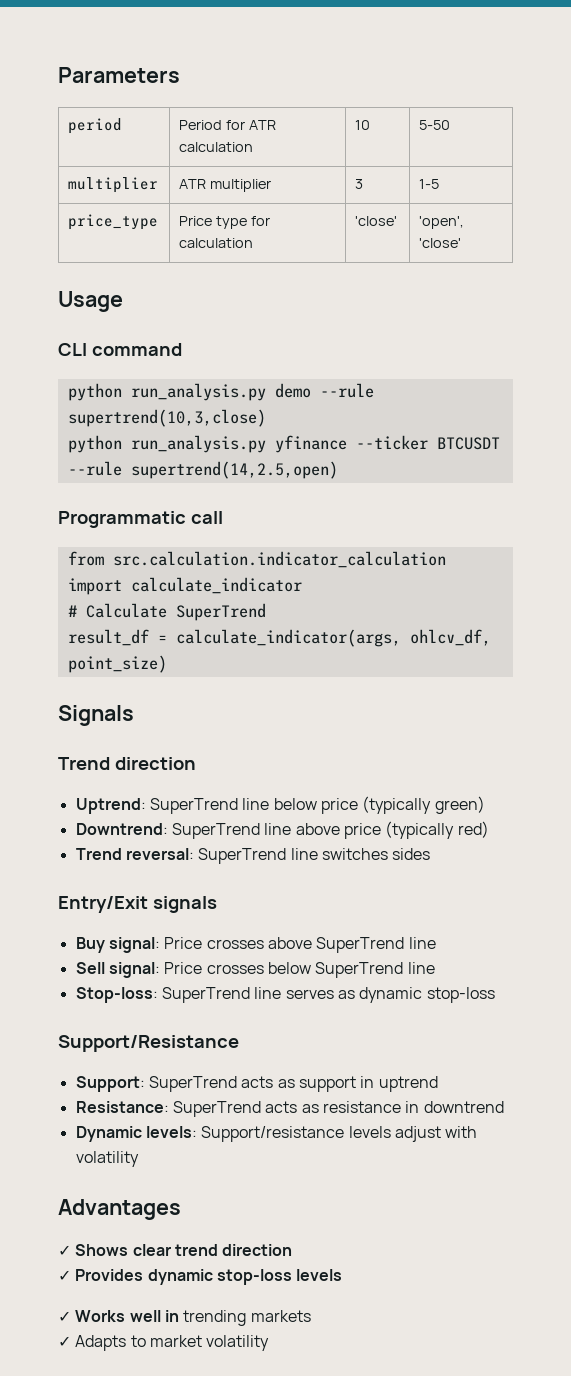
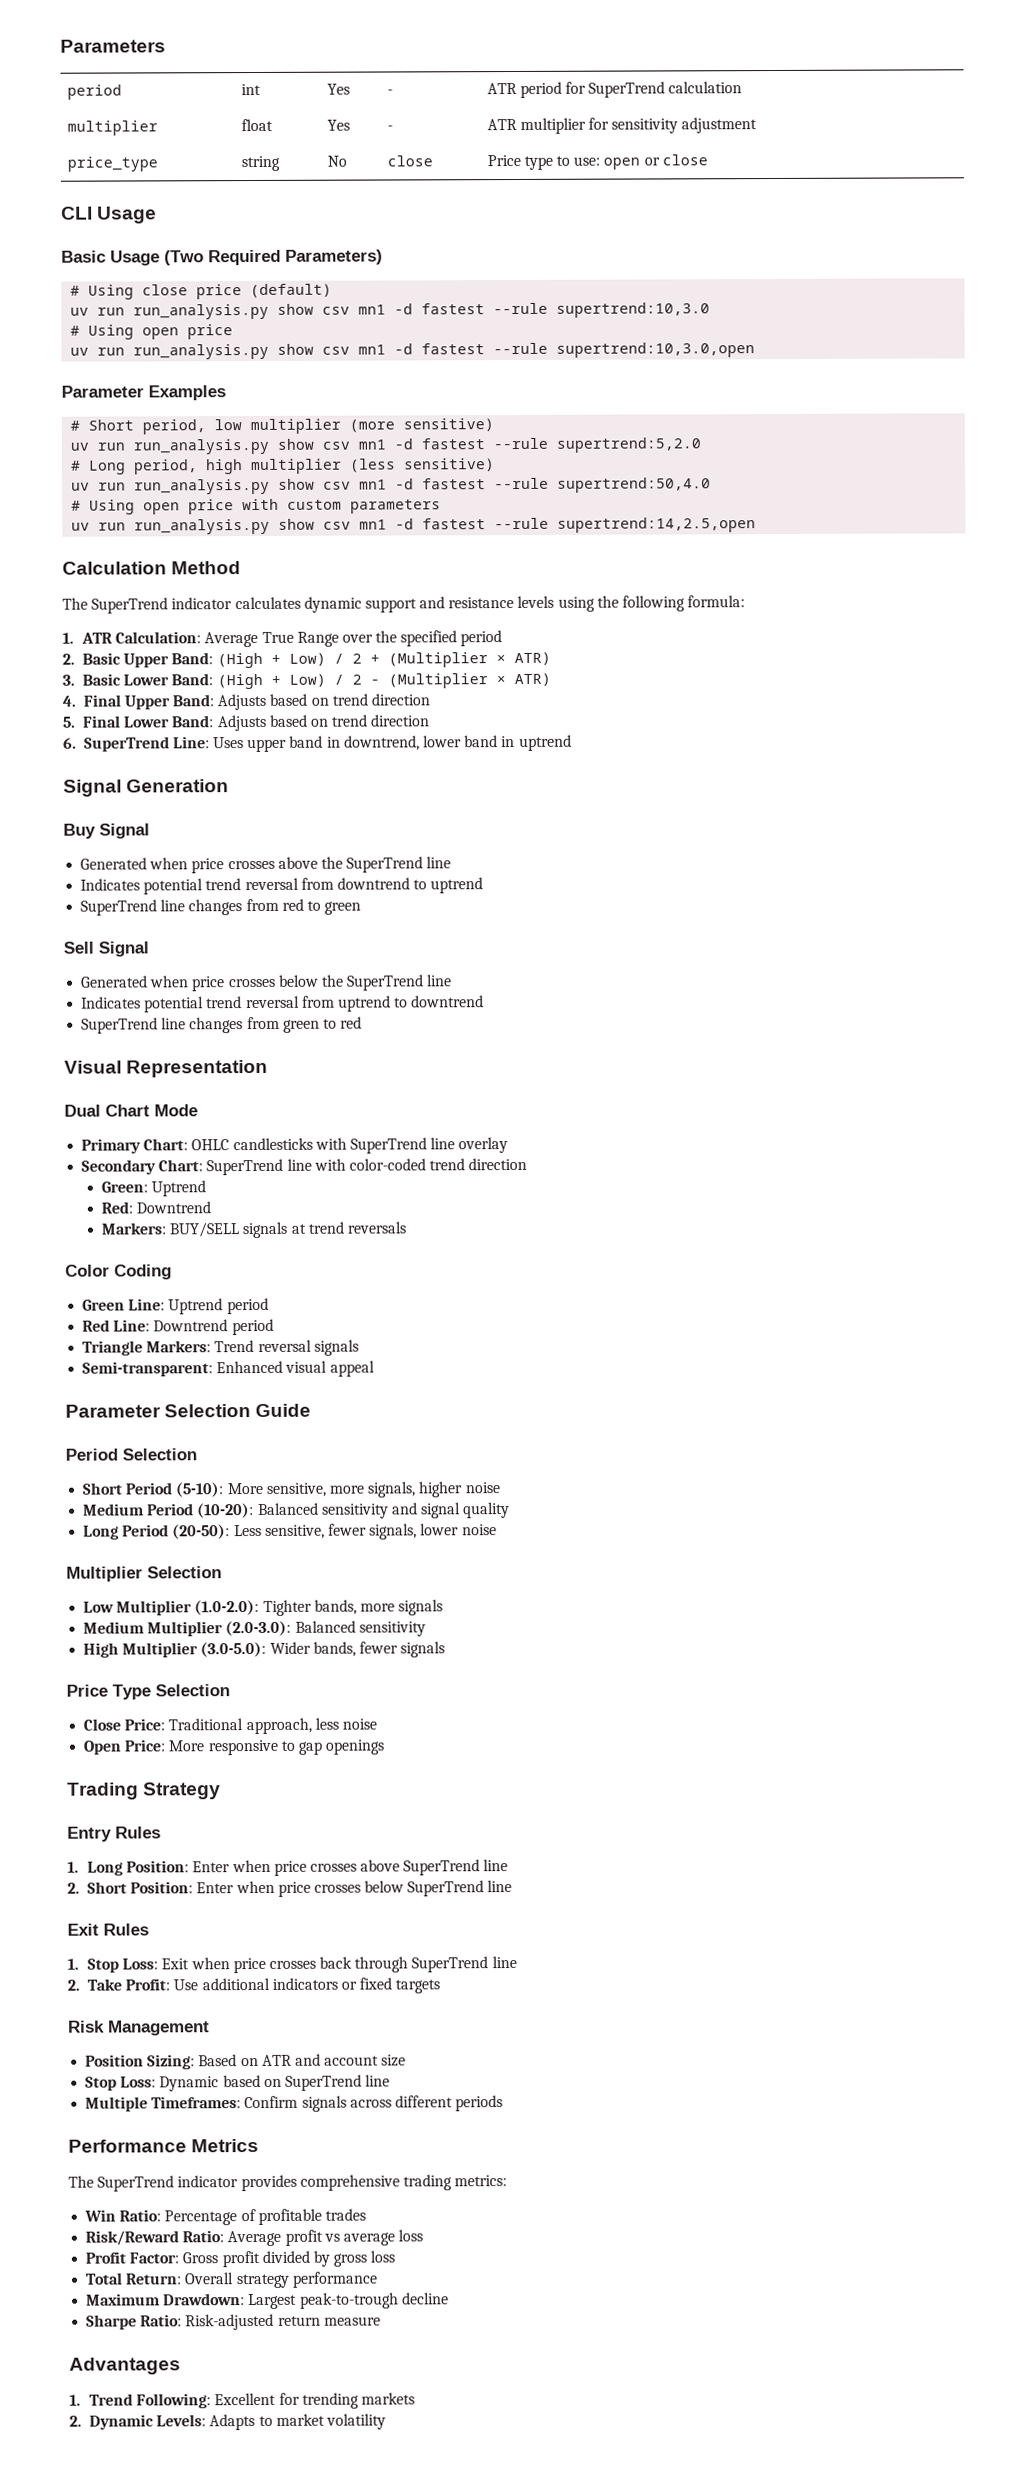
[179,120,277,130] [179,142,254,152] [355,120,371,130] [419,120,451,130] [68,177,159,193] Period for ATR calculation | 10 | 5-50 // multiplier -> [240,83,261,96] [326,83,350,95] [386,89,393,95] [486,81,743,98] [66,120,158,136] [240,118,273,132] [326,119,350,131] [386,125,393,131] int | Yes | - | ATR period for SuperTrend calculation // multiplier | float | Yes | -
[355,179,364,189] [419,179,440,189] [68,214,159,230] [179,216,271,229] [179,238,254,248] [355,216,398,226] [419,216,465,229] [419,238,462,248] [58,291,123,312] [58,343,182,356] [67,383,374,401] [67,409,266,427] [67,435,500,453] [67,461,338,479] [58,511,223,528] [67,551,446,568] [67,577,302,595] [67,603,266,621] [67,629,491,647] [67,655,167,673] [58,705,134,726] [58,757,196,770] [75,796,485,814] [75,821,489,839] [75,848,431,864] [58,896,217,913] [75,937,436,953] [75,962,435,978] [75,987,495,1003] [58,1035,239,1052] [75,1076,438,1092] [75,1101,504,1117] [75,1126,478,1142] [75,1151,139,1167] [58,1199,181,1220] [58,1244,293,1256] [58,1269,343,1285] [58,1310,179,1322] | 3 | 1-5 // price_type | Price type for calculation | 'close' | 'open', 'close' // Usage // CLI command // python run_analysis.py demo --rule supertrend(10,3,close) // python run_analysis.py yfinance --ticker BTCUSDT --rule supertrend(14,2.5,open) // Programmatic call // from src.calculation.indicator_calculation import calculate_indicator // # Calculate SuperTrend // result_df = calculate_indicator(args, ohlcv_df, point_size) // Signals // Trend direction // Uptrend: SuperTrend line below price (typically green) // Downtrend: SuperTrend line above price (typically red) // Trend reversal: SuperTrend line switches sides // Entry/Exit signals // Buy signal: Price crosses above SuperTrend line // Sell signal: Price crosses below SuperTrend line // Stop-loss: SuperTrend line serves as dynamic stop-loss // Support/Resistance // Support: SuperTrend acts as support in uptrend // Resistance: SuperTrend acts as resistance in downtrend // Dynamic levels: Support/resistance levels adjust with volatility // Advantages // ✓ Shows clear trend direction // ✓ Provides dynamic stop-loss levels // ✓ Works well in -> [587,117,758,134] [66,156,158,172] [240,155,280,172] [326,155,347,167] [386,155,433,167] [486,154,708,170] [61,206,158,224] [61,249,383,266] [70,283,333,300] [70,302,711,320] [70,324,234,340] [70,342,756,360] [61,385,226,401] [70,418,495,435] [70,437,702,455] [71,458,496,475] [71,477,712,495] [71,498,442,515] [71,517,757,535] [62,561,242,575] [62,595,746,614] [62,630,503,648] [62,651,551,669] [62,672,551,690] [62,693,431,711] [63,714,431,732] [63,734,572,753] [63,779,230,797] [63,823,150,839] [80,856,452,874] [80,877,484,895] [80,898,362,916] [63,941,149,957] [80,974,453,992] [81,995,485,1013] [81,1016,363,1034] [64,1059,269,1078] [64,1104,198,1117] [81,1137,509,1154] [81,1157,528,1176] [100,1180,207,1197] [100,1201,212,1214] [100,1221,406,1239] [65,1264,172,1280] [82,1297,269,1315] [82,1318,274,1336] [82,1339,359,1356] [82,1360,375,1377] [65,1403,312,1418] [65,1448,197,1461] [82,1481,500,1498] [83,1502,511,1519] [83,1523,497,1540] [66,1566,222,1582] [83,1599,444,1616] [83,1620,426,1637] [83,1641,446,1658] [66,1684,230,1700] [83,1717,377,1735] [83,1739,385,1756] [67,1782,222,1800] [67,1826,161,1842] [67,1859,509,1876] [67,1880,513,1897] [67,1923,149,1936] [67,1956,517,1974] [67,1977,441,1994] [68,2020,210,2036] [85,2053,407,2070] [85,2074,391,2092] [85,2095,504,2112] [68,2138,260,2153] [68,2174,508,2192] [84,2208,366,2226] [85,2229,424,2247] [85,2250,396,2268] [85,2271,378,2289] [86,2292,449,2310] [86,2313,381,2331] [69,2357,181,2375] [69,2392,300,2409] for sensitivity adjustment // price_type | string | No | close | Price type to use: open or close // CLI Usage // Basic Usage (Two Required Parameters) // # Using close price (default) // uv run run_analysis.py show csv mn1 -d fastest --rule supertrend:10,3.0 // # Using open price // uv run run_analysis.py show csv mn1 -d fastest --rule supertrend:10,3.0,open // Parameter Examples // # Short period, low multiplier (more sensitive) // uv run run_analysis.py show csv mn1 -d fastest --rule supertrend:5,2.0 // # Long period, high multiplier (less sensitive) // uv run run_analysis.py show csv mn1 -d fastest --rule supertrend:50,4.0 // # Using open price with custom parameters // uv run run_analysis.py show csv mn1 -d fastest --rule supertrend:14,2.5,open // Calculation Method // The SuperTrend indicator calculates dynamic support and resistance levels using the following formula: // 1. ATR Calculation: Average True Range over the specified period // 2. Basic Upper Band: (High + Low) / 2 + (Multiplier × ATR) // 3. Basic Lower Band: (High + Low) / 2 - (Multiplier × ATR) // 4. Final Upper Band: Adjusts based on trend direction // 5. Final Lower Band: Adjusts based on trend direction // 6. SuperTrend Line: Uses upper band in downtrend, lower band in uptrend // Signal Generation // Buy Signal // Generated when price crosses above the SuperTrend line // Indicates potential trend reversal from downtrend to uptrend // SuperTrend line changes from red to green // Sell Signal // Generated when price crosses below the SuperTrend line // Indicates potential trend reversal from uptrend to downtrend // SuperTrend line changes from green to red // Visual Representation // Dual Chart Mode // Primary Chart: OHLC candlesticks with SuperTrend line overlay // Secondary Chart: SuperTrend line with color-coded trend direction // Green: Uptrend // Red: Downtrend // Markers: BUY/SELL signals at trend reversals // Color Coding // Green Line: Uptrend period // Red Line: Downtrend period // Triangle Markers: Trend reversal signals // Semi-transparent: Enhanced visual appeal // Parameter Selection Guide // Period Selection // Short Period (5-10): More sensitive, more signals, higher noise // Medium Period (10-20): Balanced sensitivity and signal quality // Long Period (20-50): Less sensitive, fewer signals, lower noise // Multiplier Selection // Low Multiplier (1.0-2.0): Tighter bands, more signals // Medium Multiplier (2.0-3.0): Balanced sensitivity // High Multiplier (3.0-5.0): Wider bands, fewer signals // Price Type Selection // Close Price: Traditional approach, less noise // Open Price: More responsive to gap openings // Trading Strategy // Entry Rules // 1. Long Position: Enter when price crosses above SuperTrend line // 2. Short Position: Enter when price crosses below SuperTrend line // Exit Rules // 1. Stop Loss: Exit when price crosses back through SuperTrend line // 2. Take Profit: Use additional indicators or fixed targets // Risk Management // Position Sizing: Based on ATR and account size // Stop Loss: Dynamic based on SuperTrend line // Multiple Timeframes: Confirm signals across different periods // Performance Metrics // The SuperTrend indicator provides comprehensive trading metrics: // Win Ratio: Percentage of profitable trades // Risk/Reward Ratio: Average profit vs average loss // Profit Factor: Gross profit divided by gross loss // Total Return: Overall strategy performance // Maximum Drawdown: Largest peak-to-trough decline // Sharpe Ratio: Risk-adjusted return measure // Advantages // 1. Trend Following: Excellent for
[58,1336,71,1347] ✓ -> [69,2414,207,2430] 2. Dynamic Levels:

